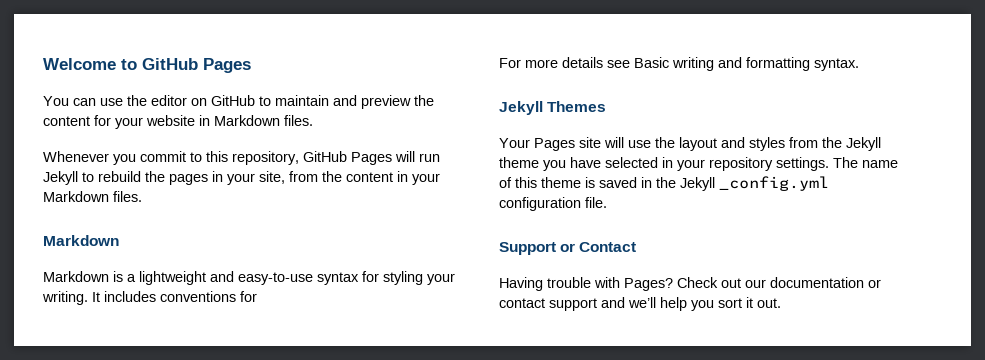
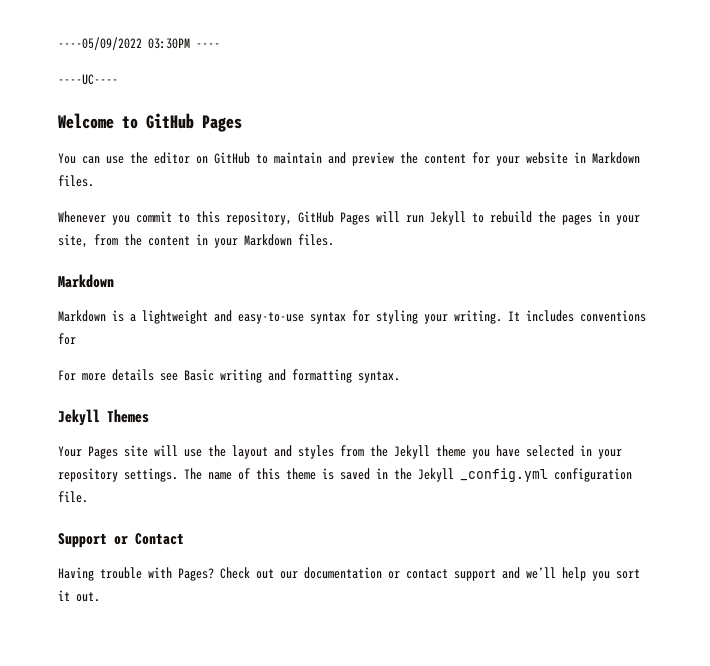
(43, 64) none -> [58,37,220,50] [58,74,118,85] ----05/09/2022 03:30PM ---- // ----UC---- //

